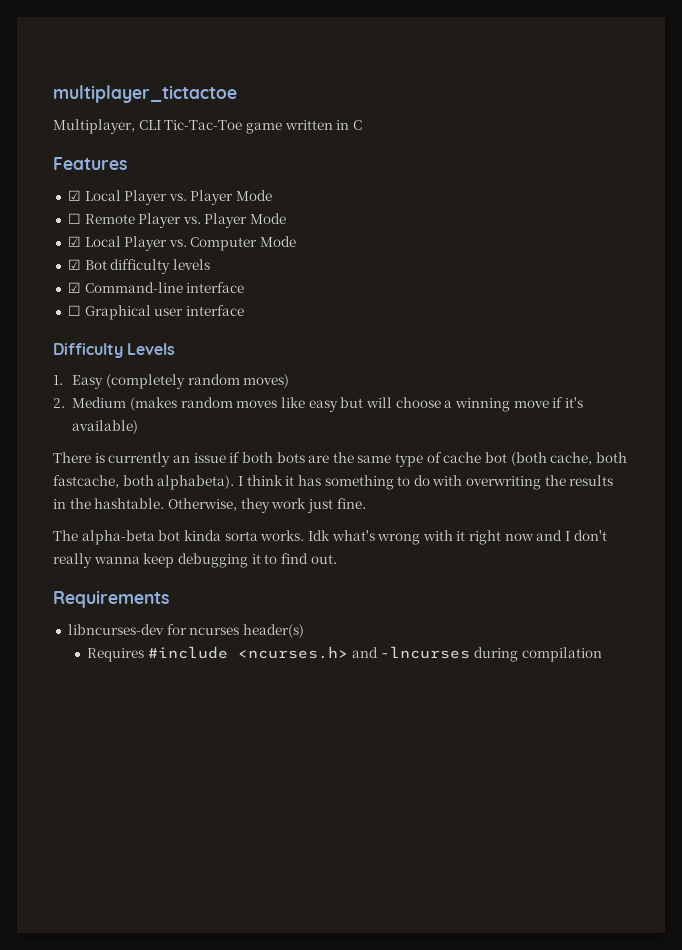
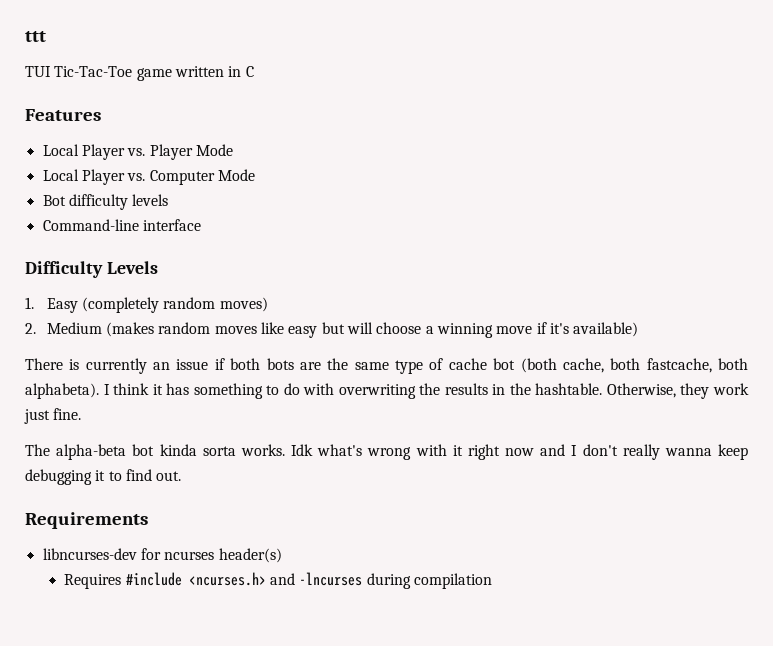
[53,85,237,103] [53,119,161,134] multiplayer_tictactoe // Multiplayer, CLI -> [25,31,46,42] [25,66,51,77] ttt // TUI
[67,190,81,201] ☑ -> (101, 115) none
[67,213,287,228] [67,236,81,247] ☐ Remote Player vs. Player Mode // ☑ -> (233, 150) none
[67,259,81,270] ☑ -> (255, 175) none
[67,282,81,293] ☑ -> (169, 200) none
[67,305,244,320] // ☐ Graphical user interface -> (201, 225) none

